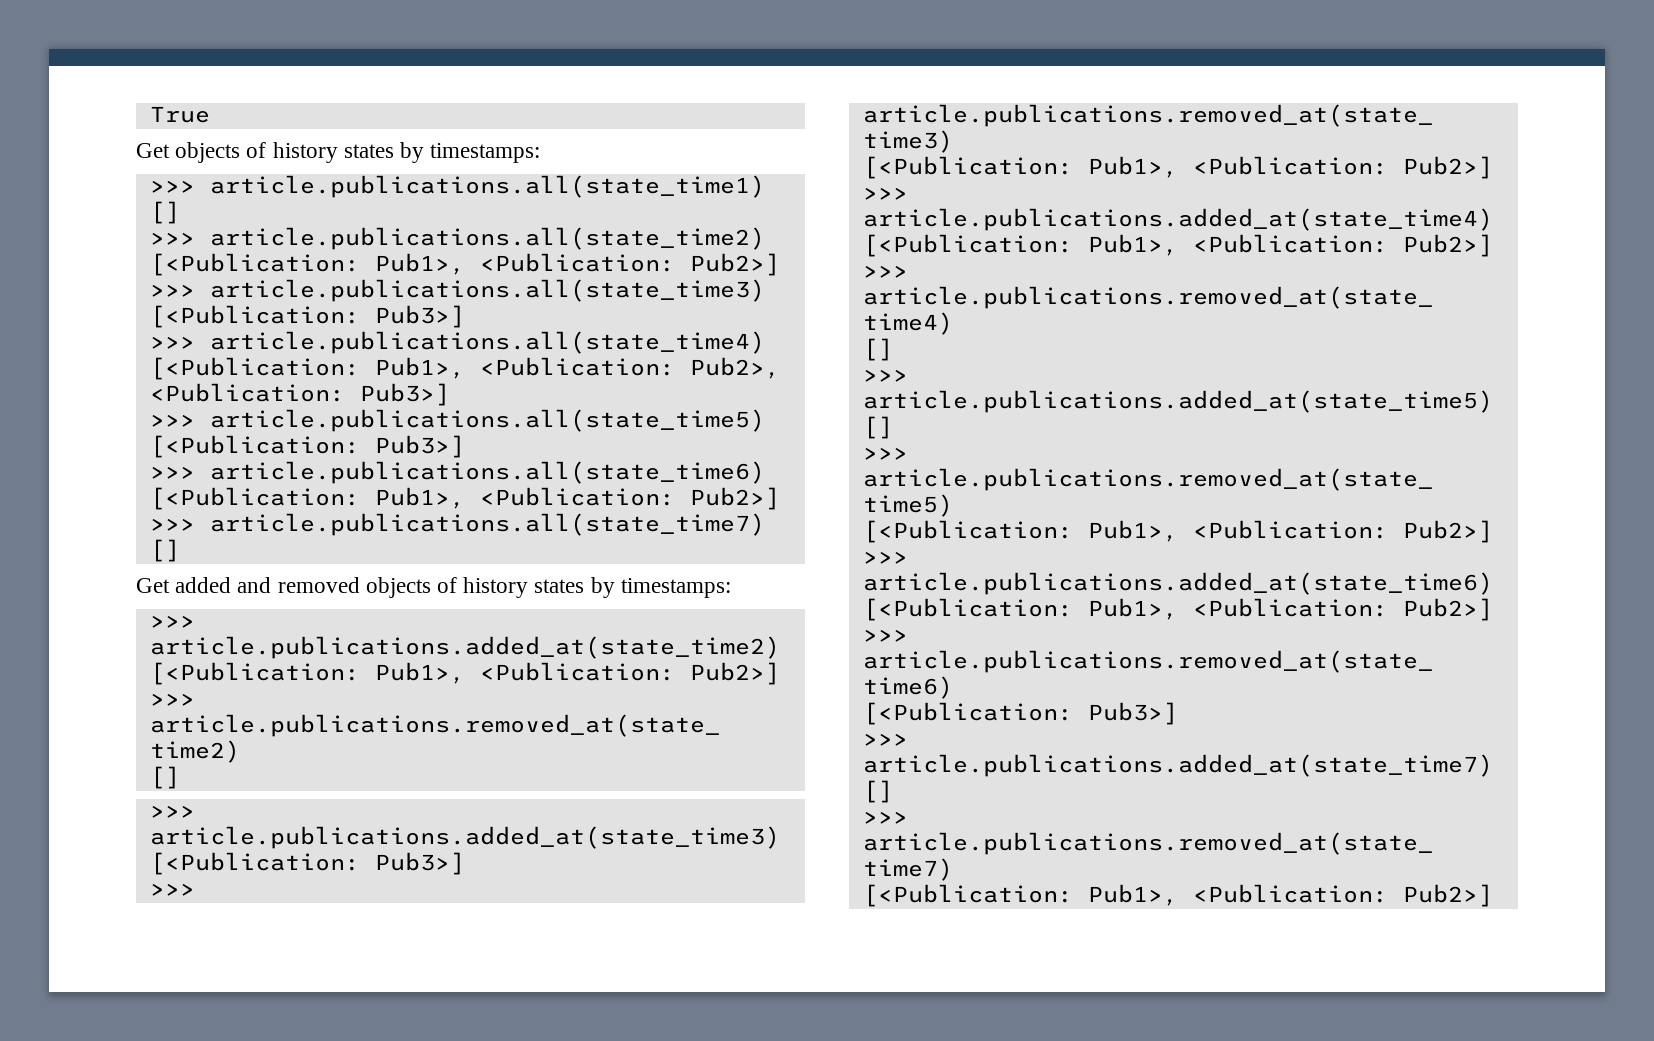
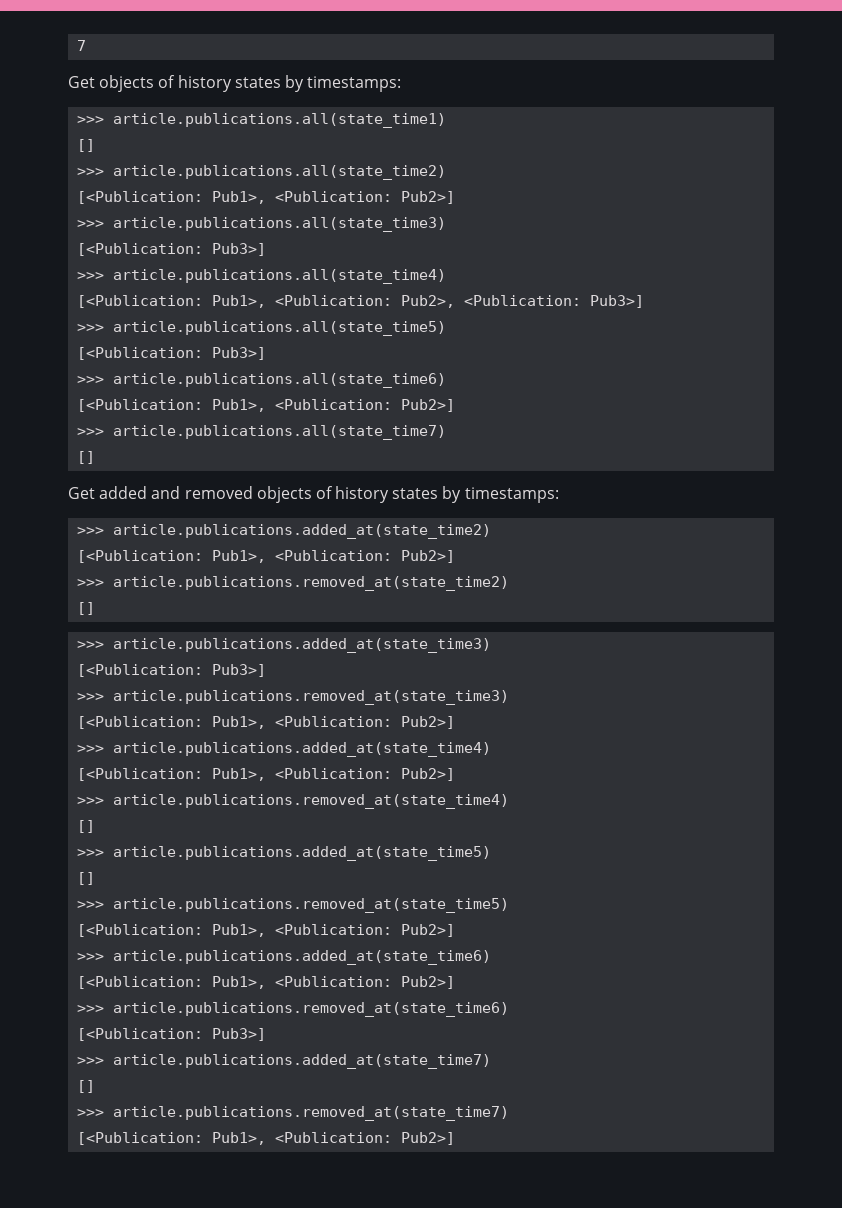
[149,106,210,123] True -> [77,40,87,51] 7

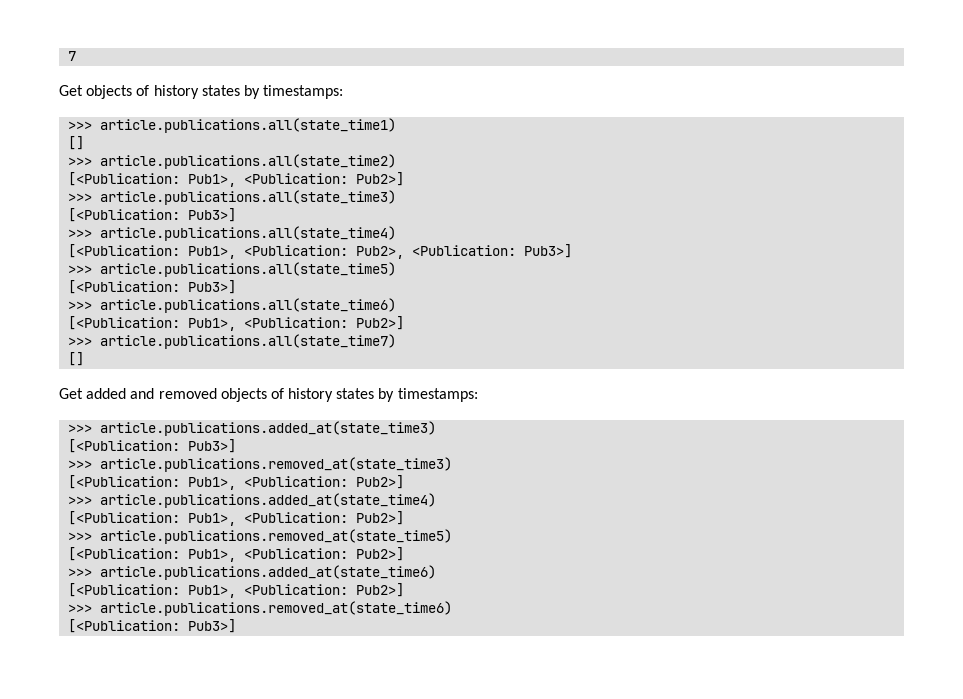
[77,524,492,539] [77,550,456,563] [77,576,510,591] [77,602,96,615] // >>> article.publications.added_at(state_time2) // [<Publication: Pub1>, <Publication: Pub2>] // >>> article.publications.removed_at(state_time2) // [] -> (478, 395) none
[77,794,510,809] [77,820,96,833] [77,846,492,861] [77,872,96,885] // >>> article.publications.removed_at(state_time4) // [] // >>> article.publications.added_at(state_time5) // [] -> (405, 518) none
[77,1054,492,1069] [77,1080,96,1093] [77,1106,510,1121] [77,1132,456,1145] // >>> article.publications.added_at(state_time7) // [] // >>> article.publications.removed_at(state_time7) // [<Publication: Pub1>, <Publication: Pub2>] -> (237, 626) none

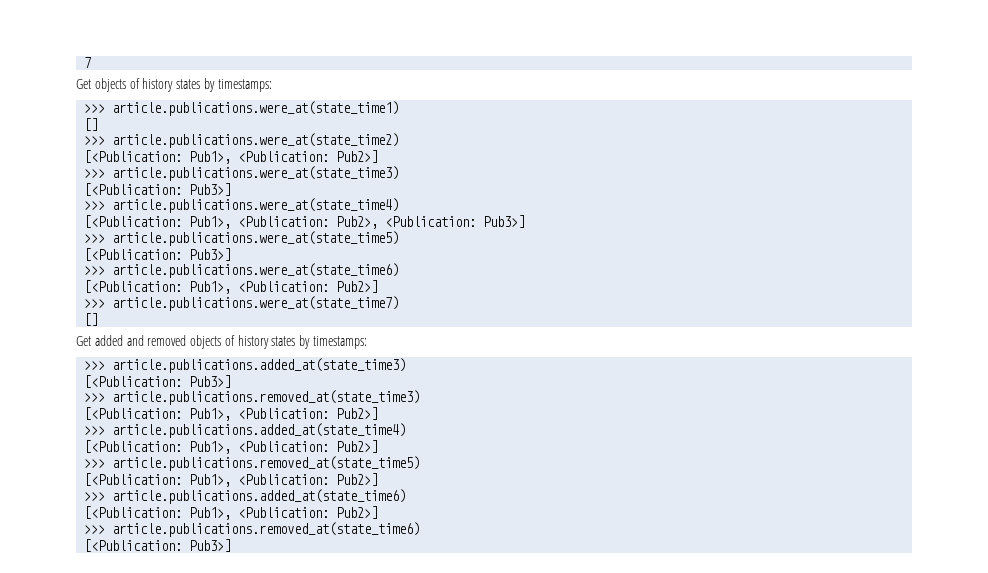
[100,118,397,133] article.publications.all(state_time1) -> [112,101,400,116] article.publications.were_at(state_time1)
[100,154,397,169] [68,172,405,187] [68,190,397,205] [68,208,237,222] [68,226,397,241] article.publications.all(state_time2) // [<Publication: Pub1>, <Publication: Pub2>] // >>> article.publications.all(state_time3) // [<Publication: Pub3>] // >>> article.publications.all(state_time4) -> [112,133,400,148] [84,150,379,164] [84,166,400,181] [84,183,232,196] [84,198,400,213] article.publications.were_at(state_time2) // [<Publication: Pub1>, <Publication: Pub2>] // >>> article.publications.were_at(state_time3) // [<Publication: Pub3>] // >>> article.publications.were_at(state_time4)
[100,262,397,277] [68,280,237,294] [68,298,397,313] [68,316,405,331] [68,334,397,349] article.publications.all(state_time5) // [<Publication: Pub3>] // >>> article.publications.all(state_time6) // [<Publication: Pub1>, <Publication: Pub2>] // >>> article.publications.all(state_time7) -> [112,231,400,246] [84,248,232,261] [84,263,400,278] [84,280,379,294] [84,296,400,311] article.publications.were_at(state_time5) // [<Publication: Pub3>] // >>> article.publications.were_at(state_time6) // [<Publication: Pub1>, <Publication: Pub2>] // >>> article.publications.were_at(state_time7)

